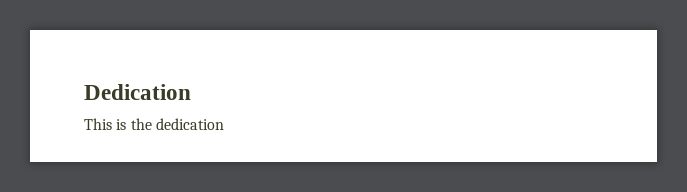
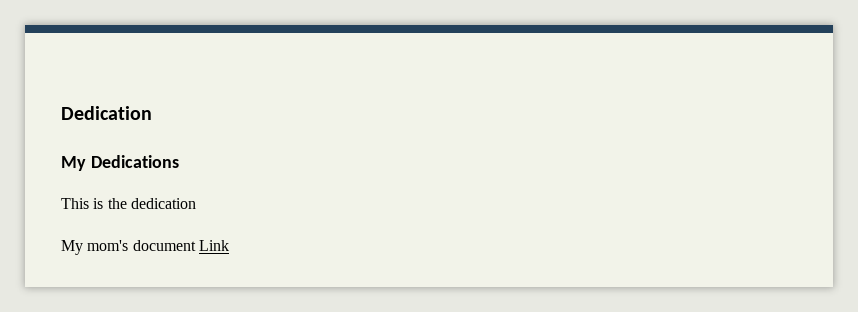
(191, 92) none -> [61,155,179,171] // My Dedications
(224, 124) none -> [61,240,229,255] // My mom's document Link

